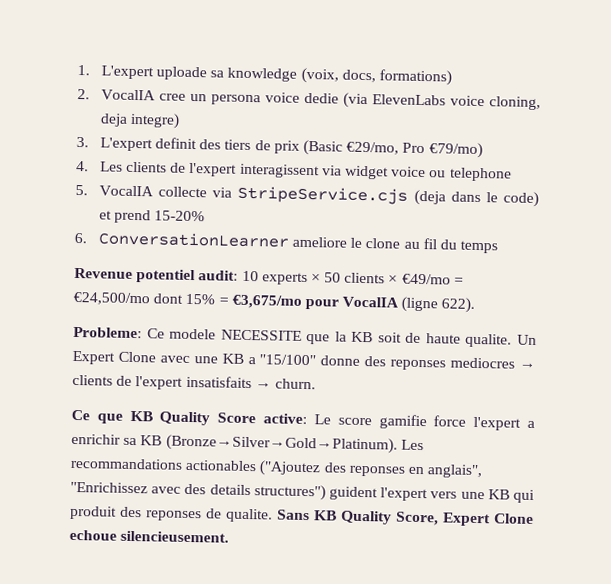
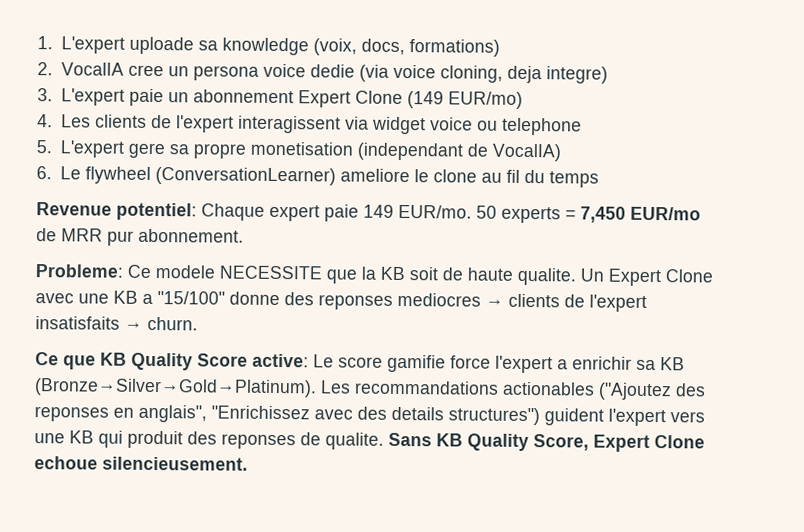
[371,94,446,106] ElevenLabs -> (390, 73) none
[155,137,483,159] definit des tiers de prix (Basic €29/mo, Pro €79/mo) -> [129,88,524,109] paie un abonnement Expert Clone (149 EUR/mo)
[98,185,539,208] [98,209,206,224] [74,231,289,248] VocalIA collecte via StripeService.cjs (deja dans le code) et prend 15-20% // 6. ConversationLearner -> [60,140,562,162] [36,166,337,186] L'expert gere sa propre monetisation (independant de VocalIA) // 6. Le flywheel (ConversationLearner)
[136,269,464,286] [73,291,476,313] potentiel audit: 10 experts × 50 clients × €49/mo = €24,500/mo dont 15% = €3,675/mo pour VocalIA (ligne 622). -> [116,202,701,224] [36,228,244,246] potentiel: Chaque expert paie 149 EUR/mo. 50 experts = 7,450 EUR/mo de MRR pur abonnement.

